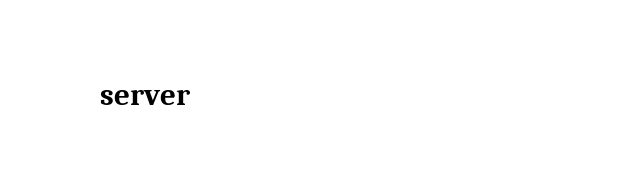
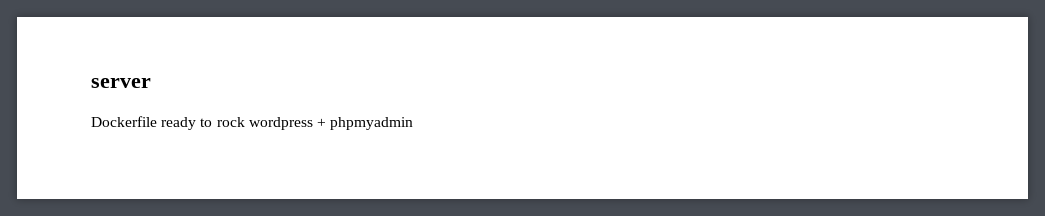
(191, 97) none -> [91,116,414,130] // Dockerfile ready to rock wordpress + phpmyadmin

